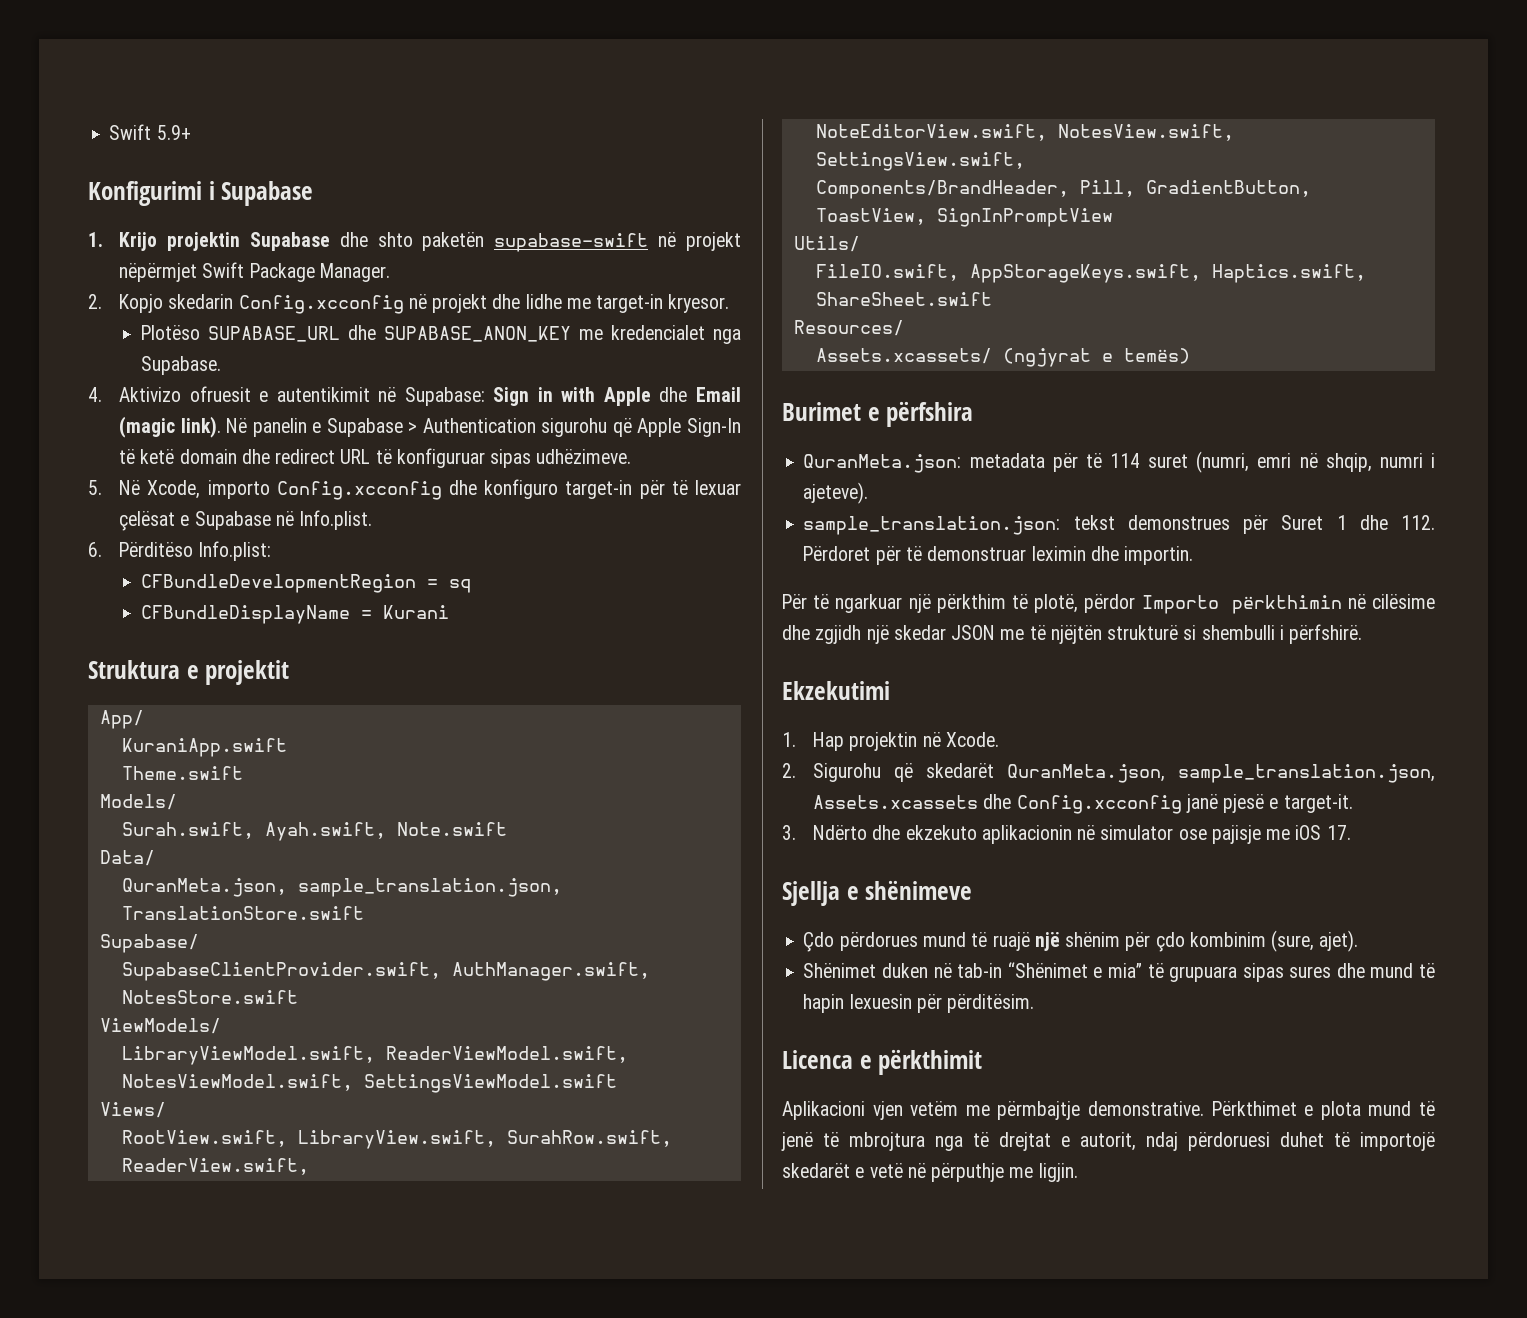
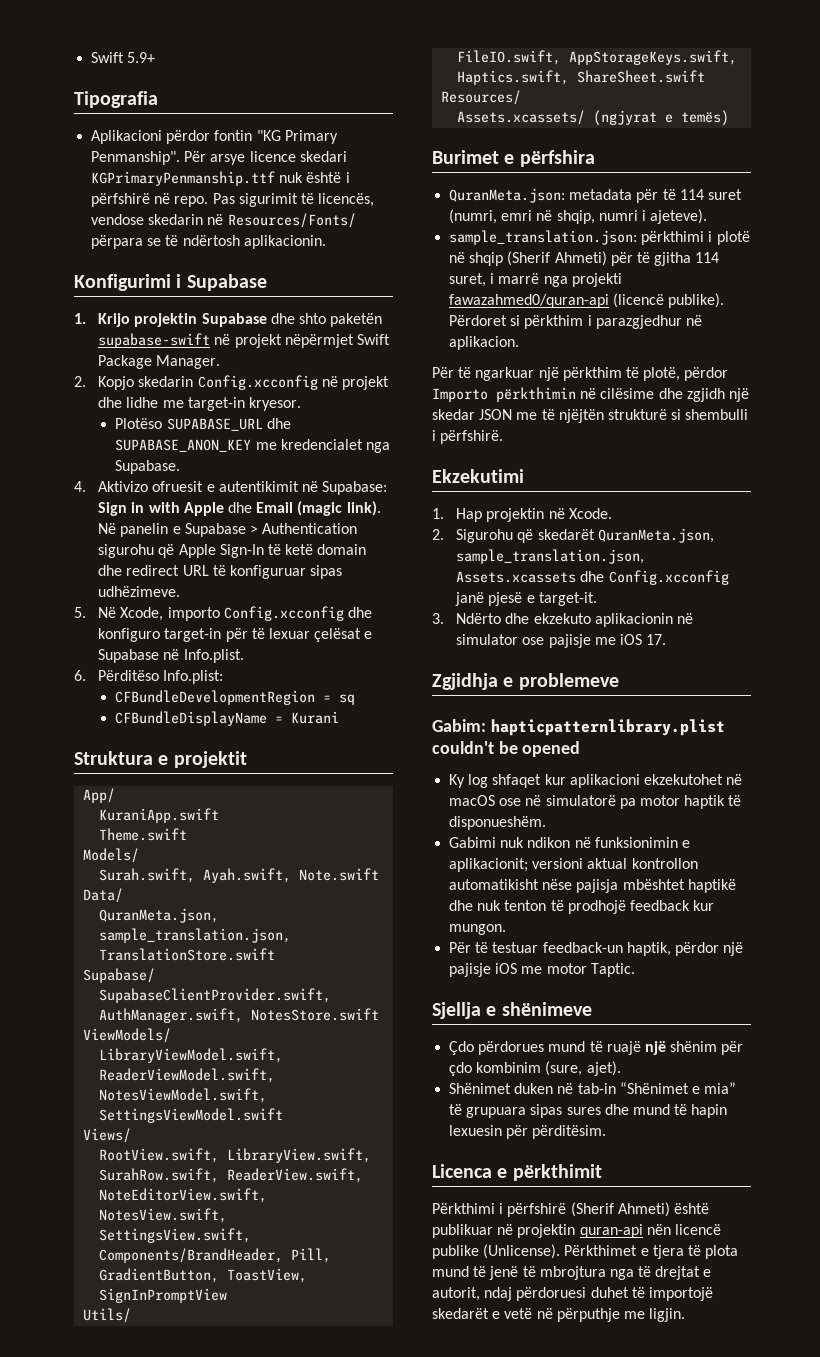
(191, 132) none -> [74,91,158,108] [91,130,338,144] [91,151,347,165] [91,171,350,186] [91,193,375,207] [91,213,356,228] [91,235,326,249] // Tipografia // Aplikacioni përdor fontin "KG Primary Penmanship". Për arsye licence skedari KGPrimaryPenmanship.ttf nuk është i përfshirë në repo. Pas sigurimit të licencës, vendose skedarin në Resources/Fonts/ përpara se të ndërtosh aplikacionin.
[1073,515,1435,534] [803,546,1194,565] tekst demonstrues për Suret 1 dhe 112. Përdoret për të demonstruar leximin dhe importin. -> [641,231,750,245] [449,251,720,266] [449,273,622,287] [449,293,725,308] [449,315,702,329] [449,336,520,350] përkthimi i plotë në shqip (Sherif Ahmeti) për të gjitha 114 suret, i marrë nga projekti fawazahmed0/quran-api (licencë publike). Përdoret si përkthim i parazgjedhur në aplikacion.
(1351, 832) none -> [432,673,619,690] [432,719,725,736] [432,741,581,757] [449,774,743,788] [449,795,742,809] [449,816,547,830] [449,837,690,848] [449,858,698,872] [449,879,736,893] [449,900,715,914] [449,924,507,935] [449,942,744,956] [449,963,635,977] // Zgjidhja e problemeve // Gabim: hapticpatternlibrary.plist couldn't be opened // Ky log shfaqet kur aplikacioni ekzekutohet në macOS ose në simulatorë pa motor haptik të disponueshëm. // Gabimi nuk ndikon në funksionimin e aplikacionit; versioni aktual kontrollon automatikisht nëse pajisja mbështet haptikë dhe nuk tenton të prodhojë feedback kur mungon. // Për të testuar feedback-un haptik, përdor një pajisje iOS me motor Taptic.
[782,1101,1314,1120] Aplikacioni vjen vetëm me përmbajtje demonstrative. Përkthimet e -> [432,1202,709,1217] [432,1224,721,1238] [432,1244,701,1259] Përkthimi i përfshirë (Sherif Ahmeti) është publikuar në projektin quran-api nën licencë publike (Unlicense). Përkthimet e tjera të

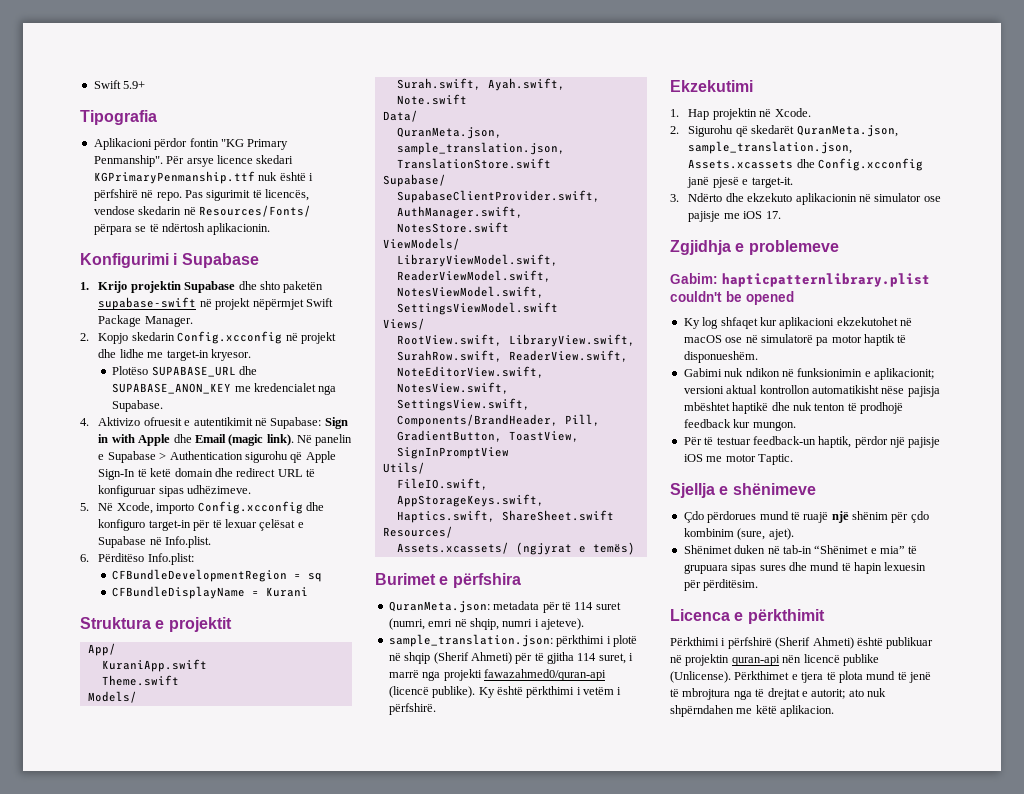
[449,315,702,329] [449,336,520,350] [432,367,729,381] [432,387,749,402] [432,409,749,423] Përdoret si përkthim i parazgjedhur në aplikacion. // Për të ngarkuar një përkthim të plotë, përdor Importo përkthimin në cilësime dhe zgjidh një skedar JSON me të njëjtën strukturë si shembulli -> [478,686,614,698] Ky është përkthimi i vetëm
[432,1287,713,1301] [432,1308,686,1322] autorit, ndaj përdoruesi duhet të importojë skedarët e vetë në përputhje me ligjin. -> [811,688,886,699] [670,705,835,717] autorit; ato nuk shpërndahen me këtë aplikacion.

